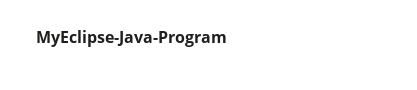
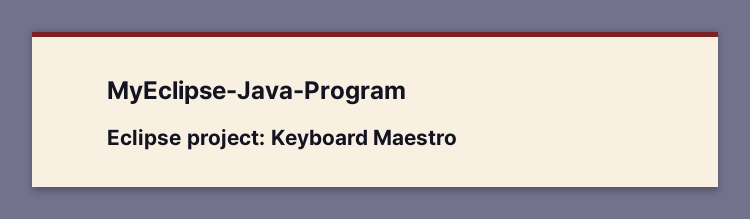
(227, 38) none -> [107,128,458,150] // Eclipse project: Keyboard Maestro

